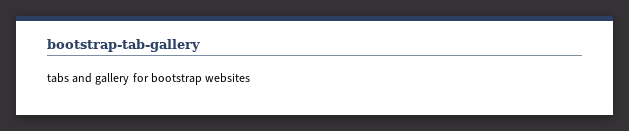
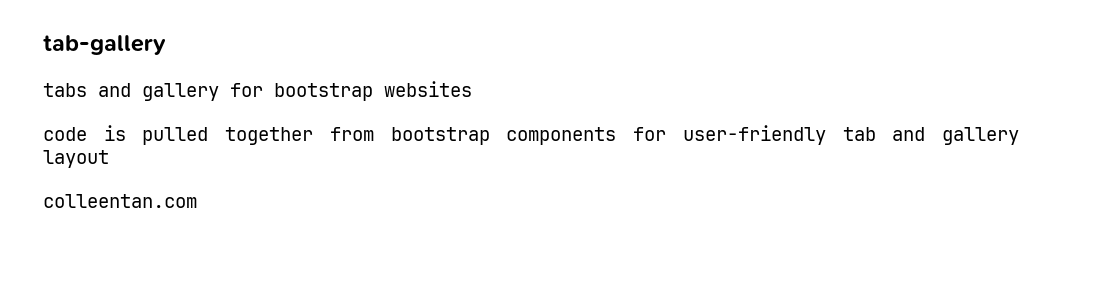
[47,39,200,52] bootstrap-tab-gallery -> [43,35,166,55] tab-gallery
(251, 78) none -> [43,125,1020,145] [43,150,109,168] [43,194,197,208] // code is pulled together from bootstrap components for user-friendly tab and gallery layout // colleentan.com

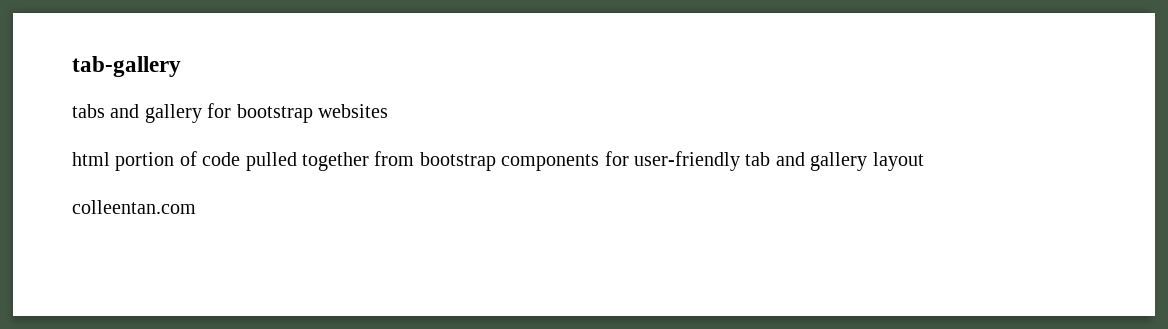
[43,125,126,141] code is -> [72,151,241,171] html portion of code

